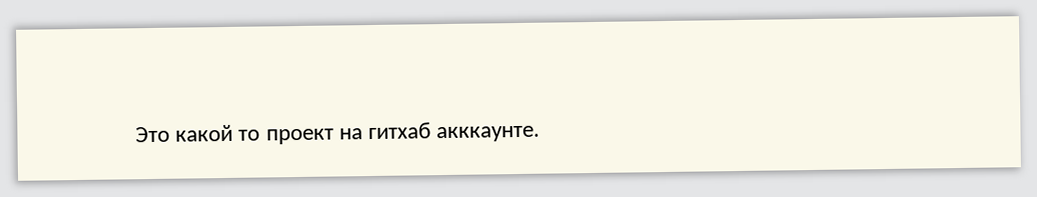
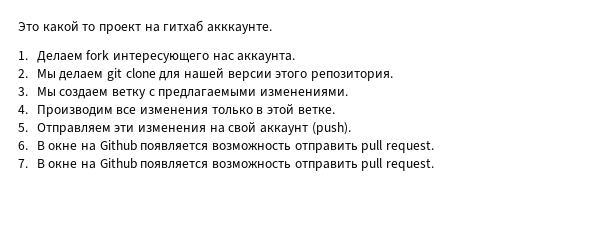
(541, 134) none -> [18,50,296,63] [18,67,393,81] [18,87,349,99] [18,103,335,117] [18,121,351,135] [18,140,434,153] [18,158,434,171] // 1. Делаем fork интересующего нас аккаунта. // 2. Мы делаем git clone для нашей версии этого репозитория. // 3. Мы создаем ветку с предлагаемыми изменениями. // 4. Производим все изменения только в этой ветке. // 5. Отправляем эти изменения на свой аккаунт (push). // 6. В окне на Github появляется возможность отправить pull request. // 7. В окне на Github появляется возможность отправить pull request.

